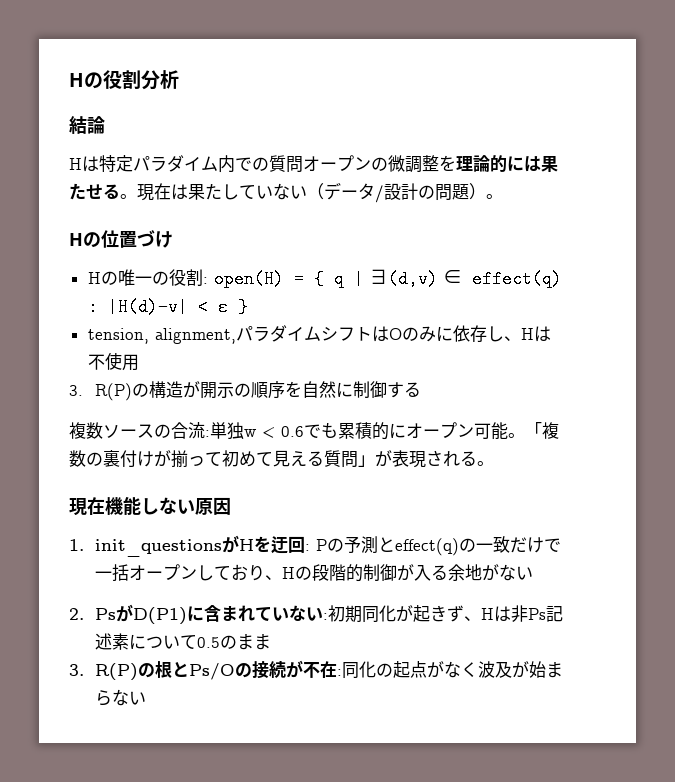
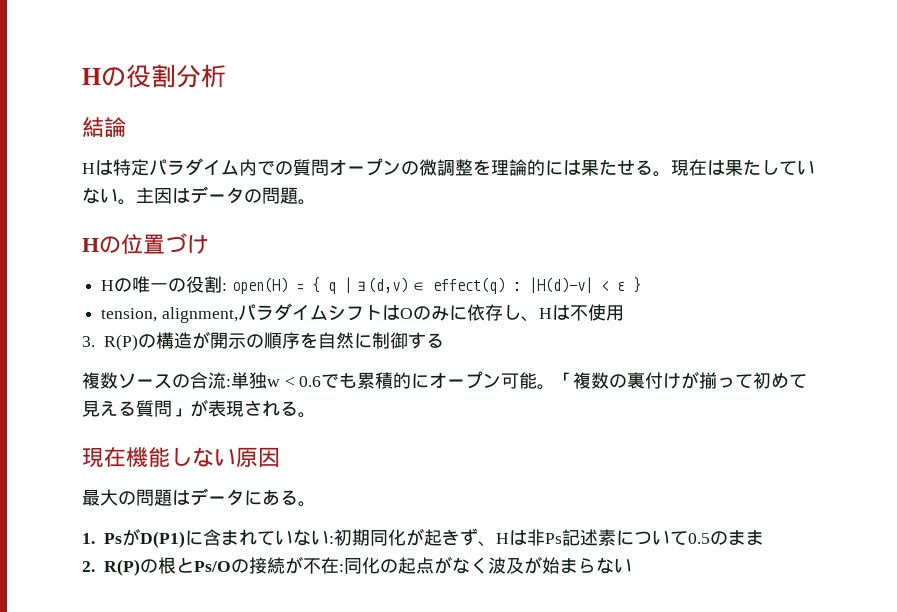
[307,182,486,203] （データ/設計の問題） -> [118,186,298,205] 。主因はデータの問題
[69,535,561,557] [94,564,533,582] [69,608,84,620] 1. init_questionsがHを迂回: Pの予測とeffect(q)の一致だけで一括オープンしており、Hの段階的制御が入る余地がない // 2. -> [82,488,316,507] [82,533,95,544] 最大の問題はデータにある。 // 1.
[69,664,84,676] 3. -> [82,561,95,572] 2.

